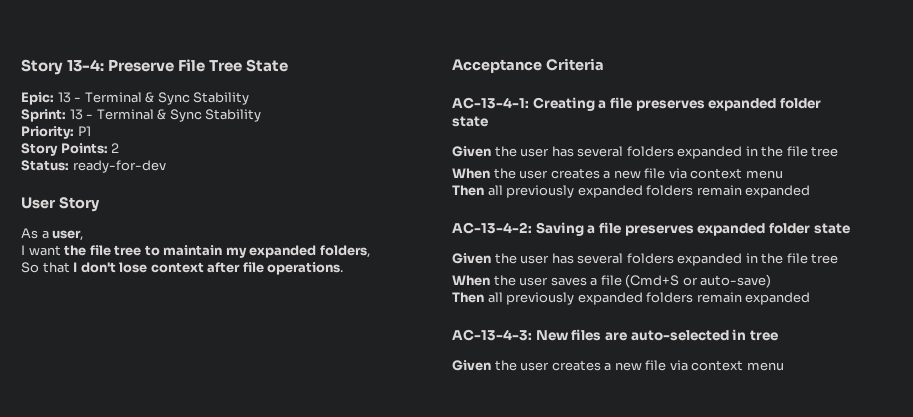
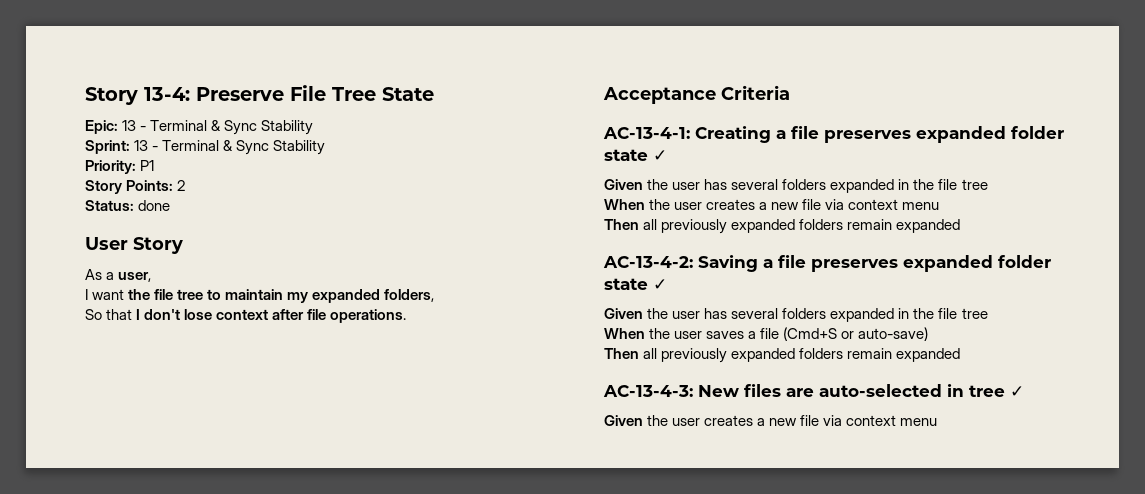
[72,160,166,173] ready-for-dev -> [138,200,171,211] done
(488, 121) none -> [653,150,667,161] ✓
(850, 228) none -> [653,279,667,290] ✓
(778, 335) none -> [1010,386,1024,397] ✓

